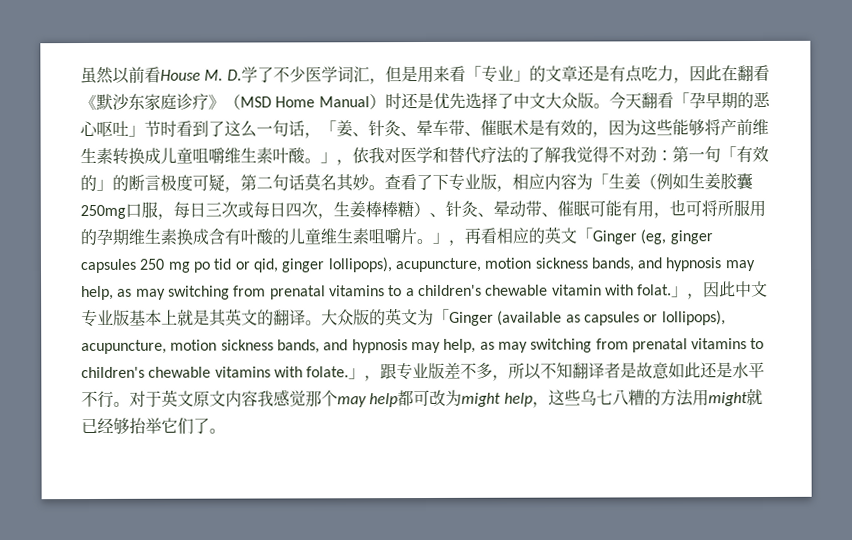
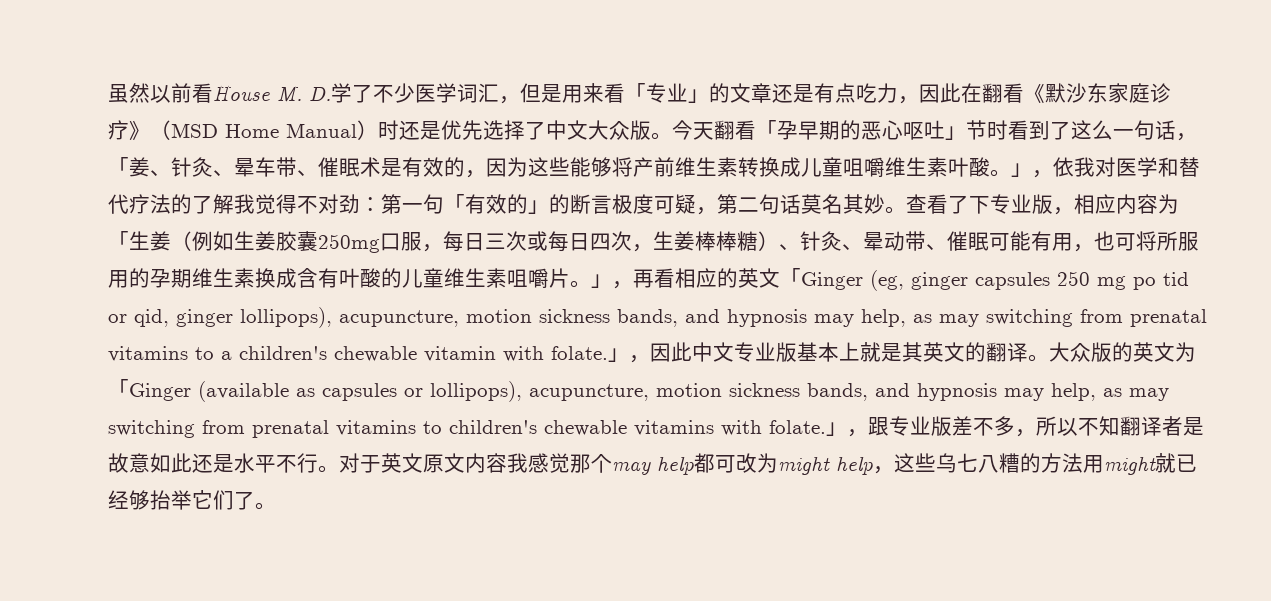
[637,284,673,296] folat. -> [551,346,608,360] folate.

